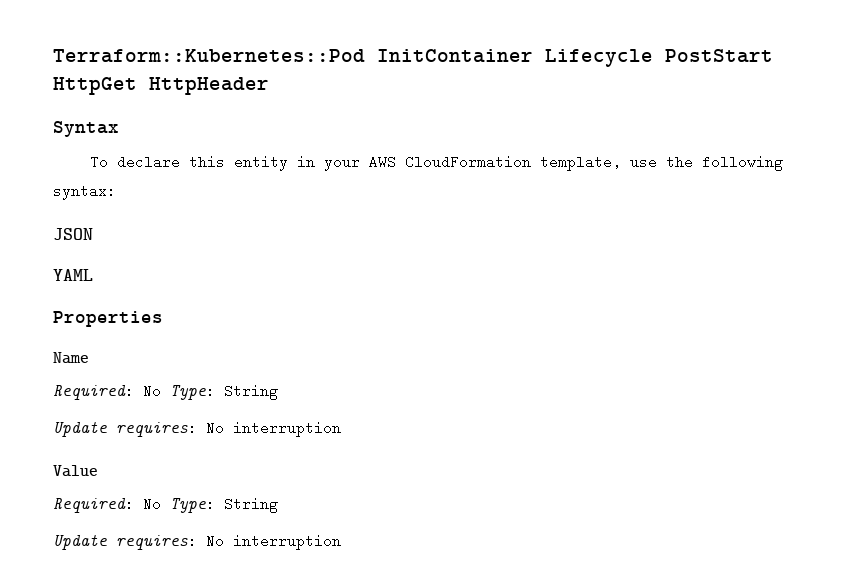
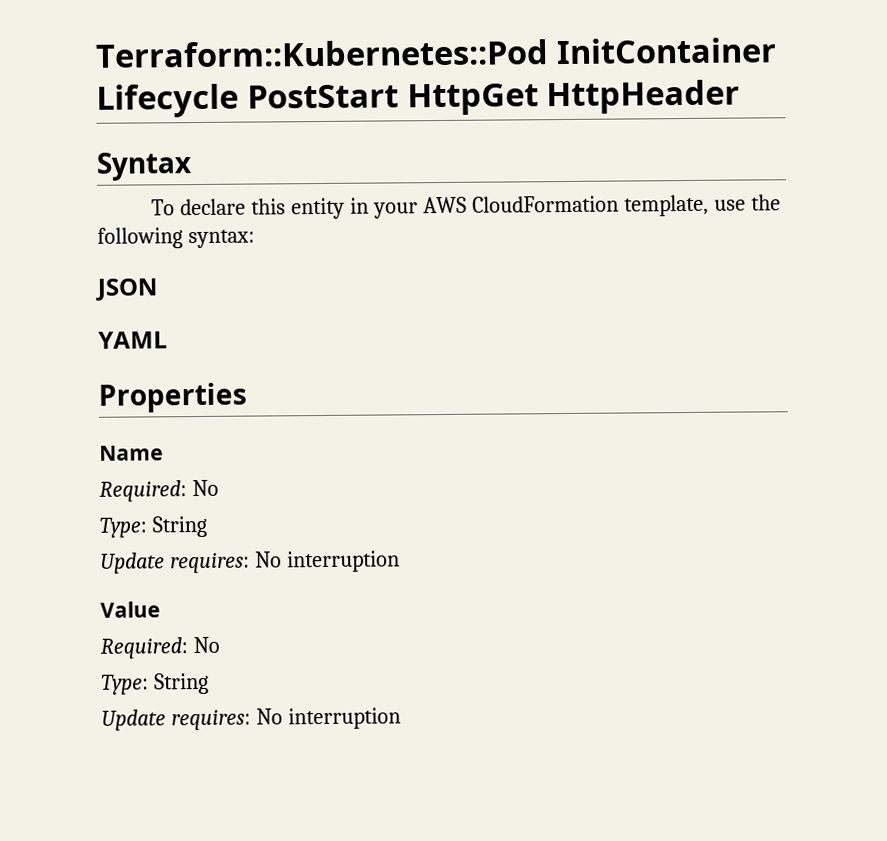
(161, 391) none -> (219, 488) //
(161, 504) none -> (220, 645) //

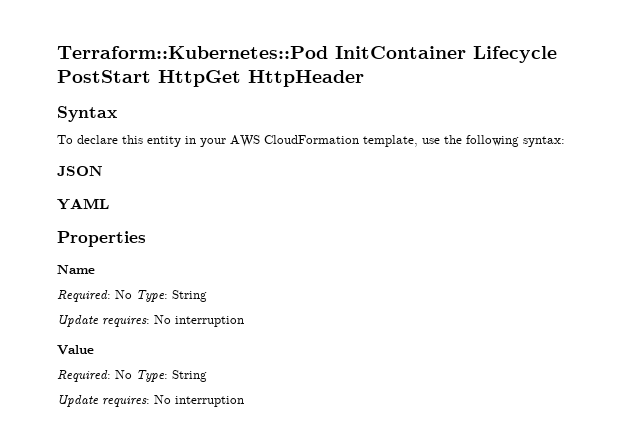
(219, 488) // -> (132, 294) none
(220, 645) // -> (132, 374) none

